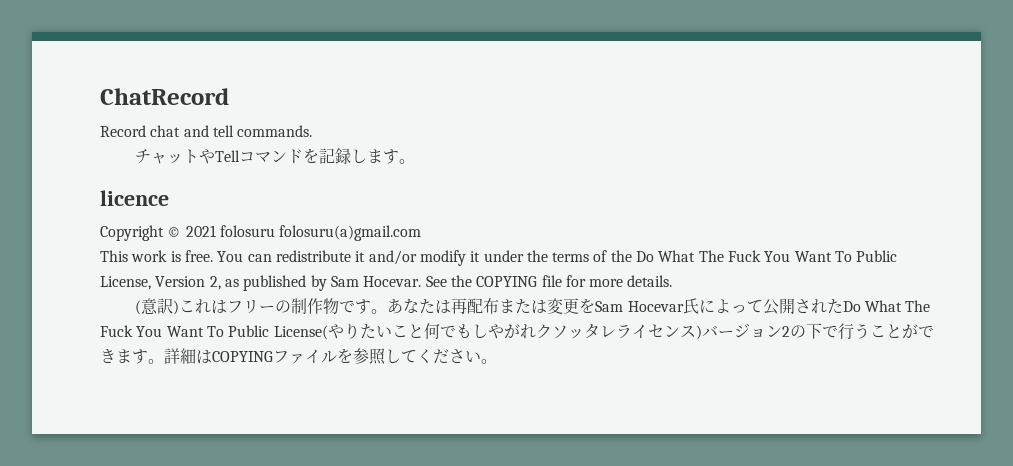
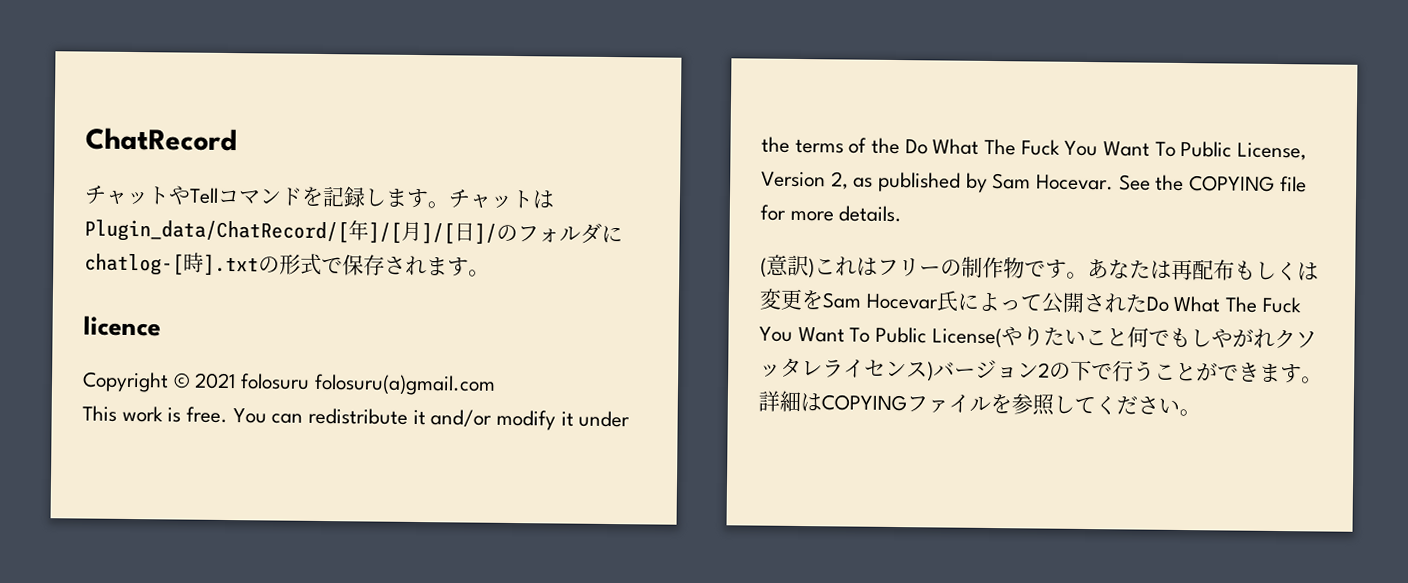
[100,125,313,137] // Record chat and tell commands. -> (237, 139) none
(416, 161) none -> [448,188,555,209] [84,218,623,245] [84,252,490,277] チャットはPlugin_data/ChatRecord/[年]/[月]/[日]/のフォルダにchatlog-[時].txtの形式で保存されます。
[499,299,532,314] また -> [1234,260,1298,281] もしく

